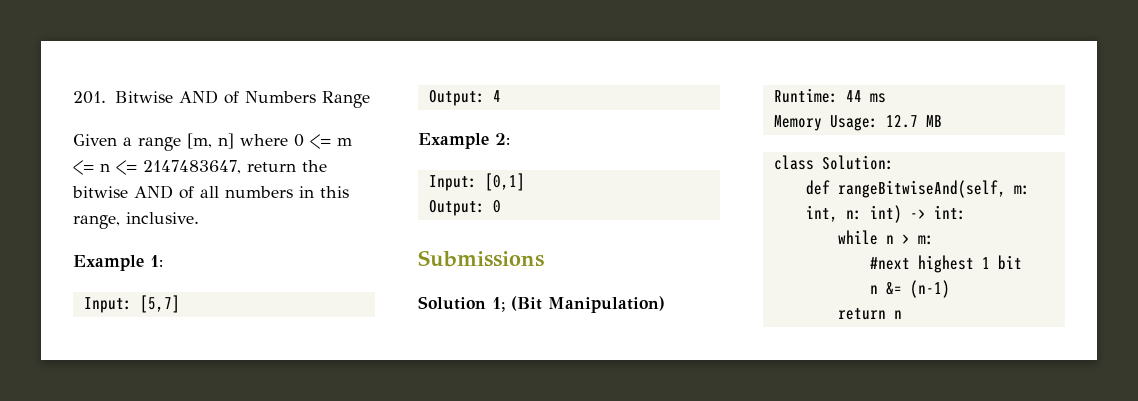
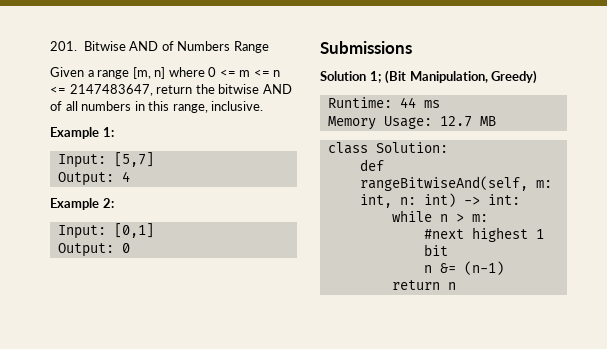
[548,296,665,313] Manipulation) -> [409,70,538,84] Manipulation, Greedy)

